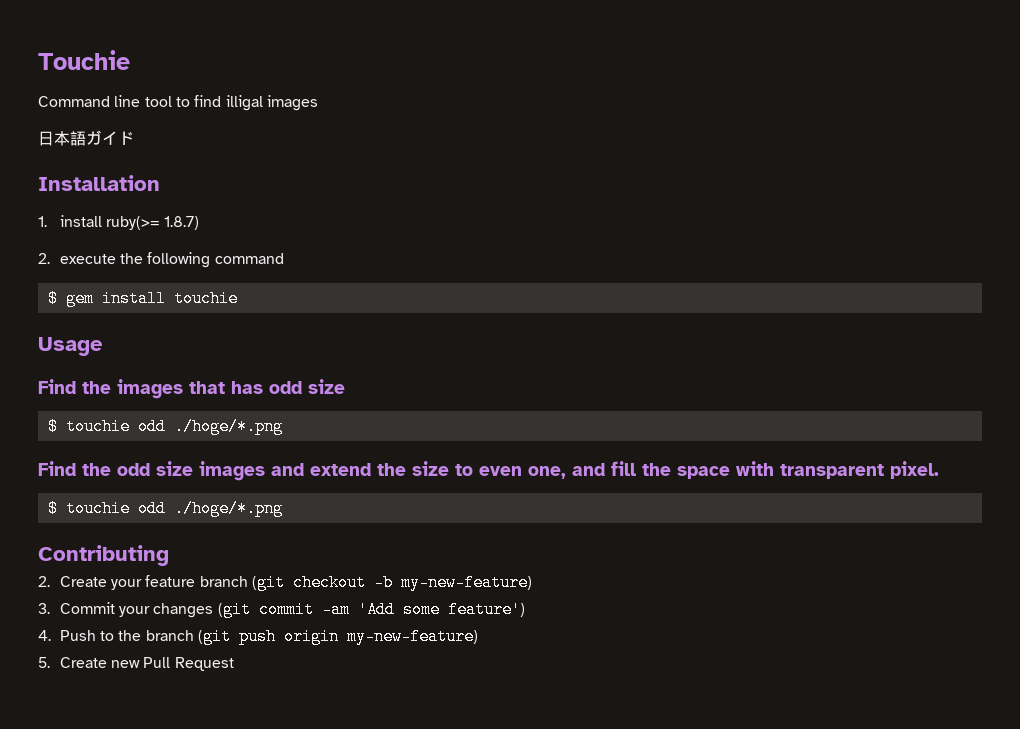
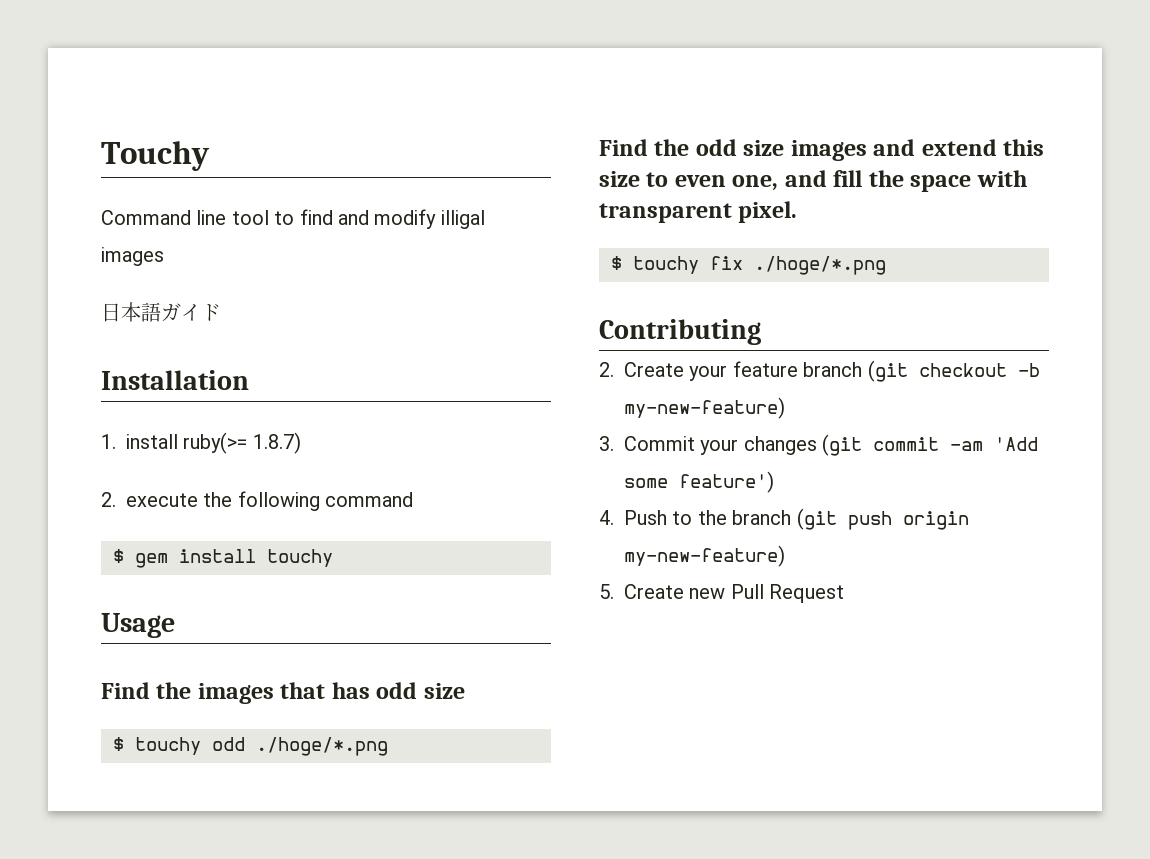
[38,50,130,70] Touchie -> [101,141,210,171] Touchy
(222, 101) none -> [338,209,437,229] and modify
[173,290,238,307] touchie -> [267,549,333,567] touchy
[65,418,130,435] touchie -> [135,737,201,755] touchy
[377,463,406,476] the -> [1003,139,1045,156] this
[65,500,166,517] touchie odd -> [633,256,743,274] touchy fix

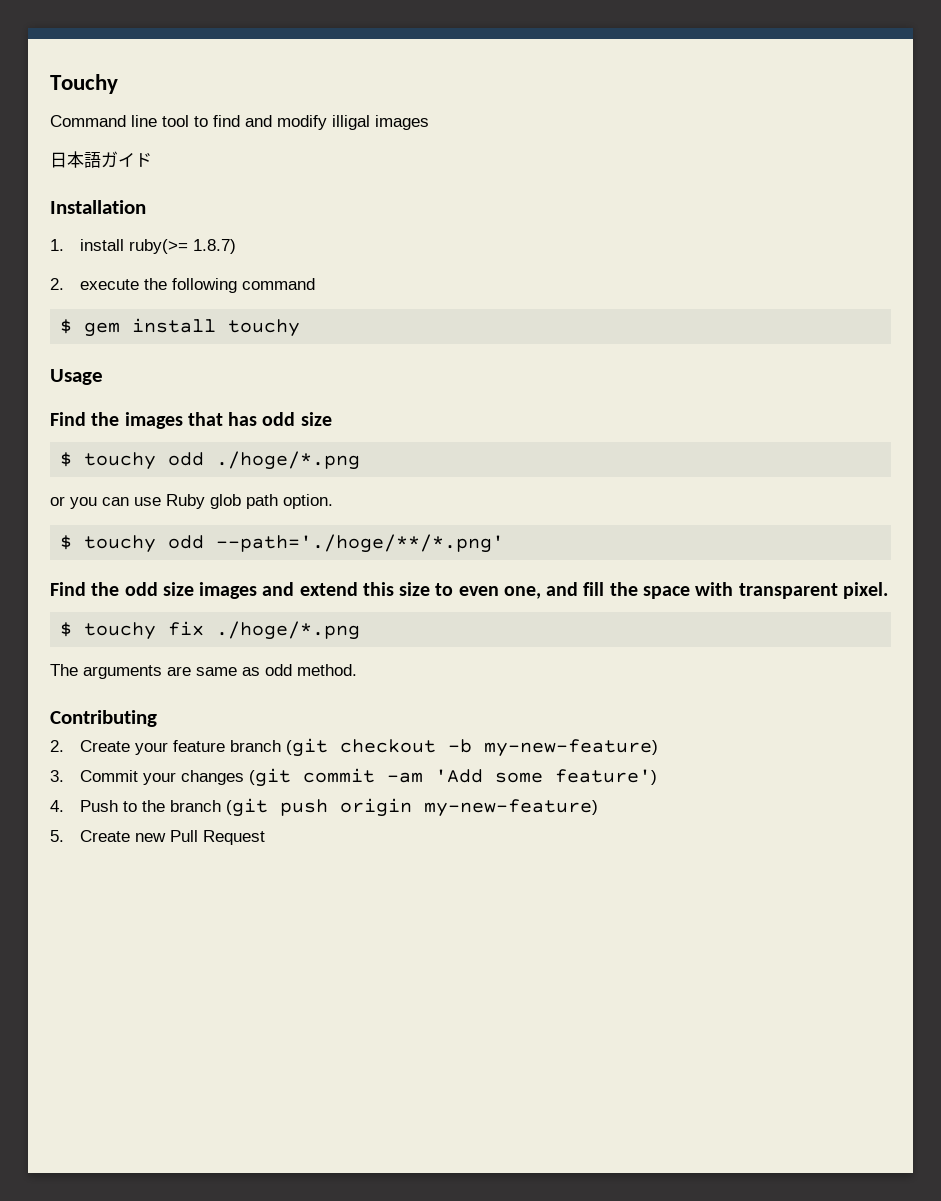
(388, 746) none -> [50,494,333,509] [60,534,505,553] // or you can use Ruby glob path option. // $ touchy odd --path='./hoge/**/*.png'
(886, 265) none -> [50,664,357,679] // The arguments are same as odd method.

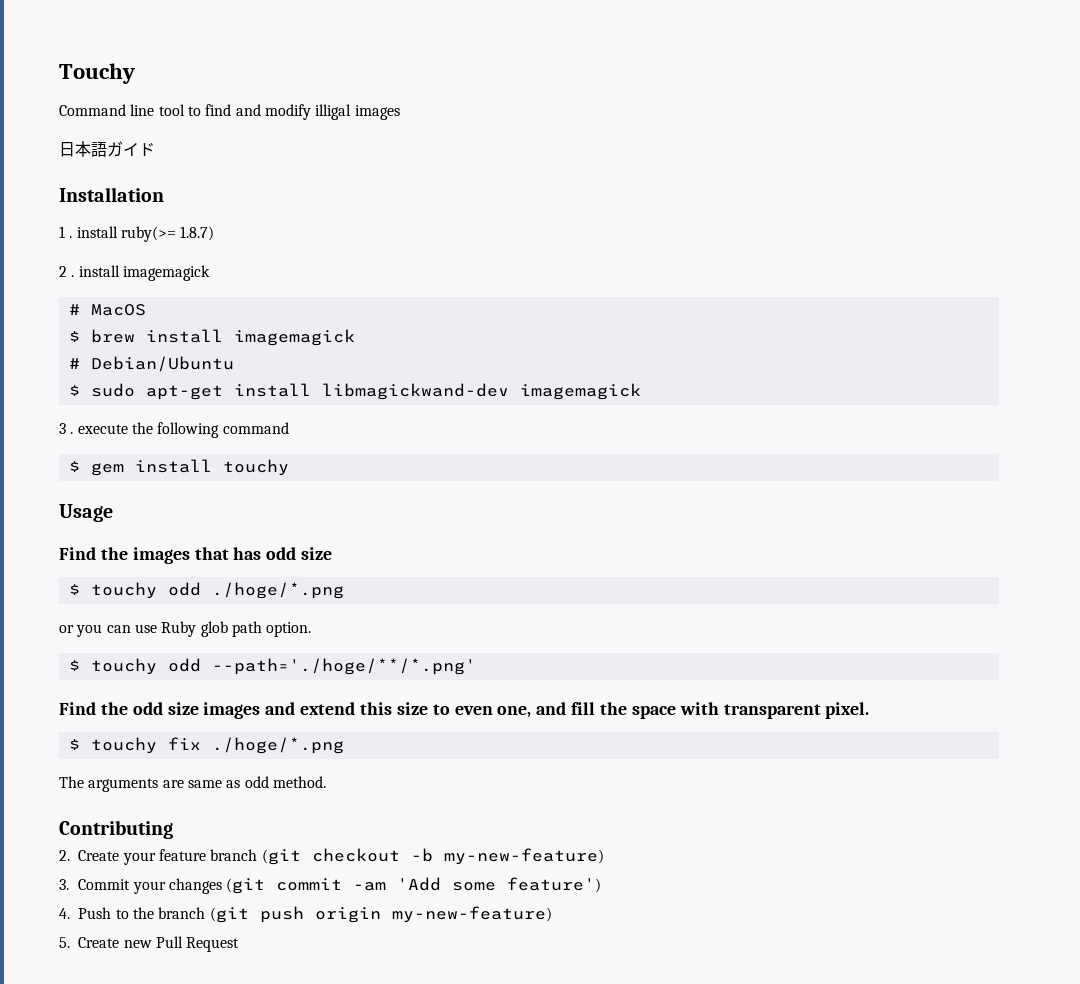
[50,239,64,251] 1. -> [59,226,73,238] 1 .
[50,278,64,290] 2. -> [59,265,210,281] [68,304,146,316] [68,329,355,346] [68,356,234,372] [68,383,641,400] [59,423,74,434] 2 . install imagemagick // # MacOS // $ brew install imagemagick // # Debian/Ubuntu // $ sudo apt-get install libmagickwand-dev imagemagick // 3 .

